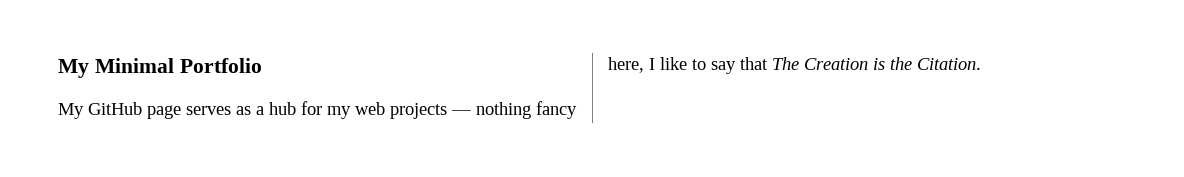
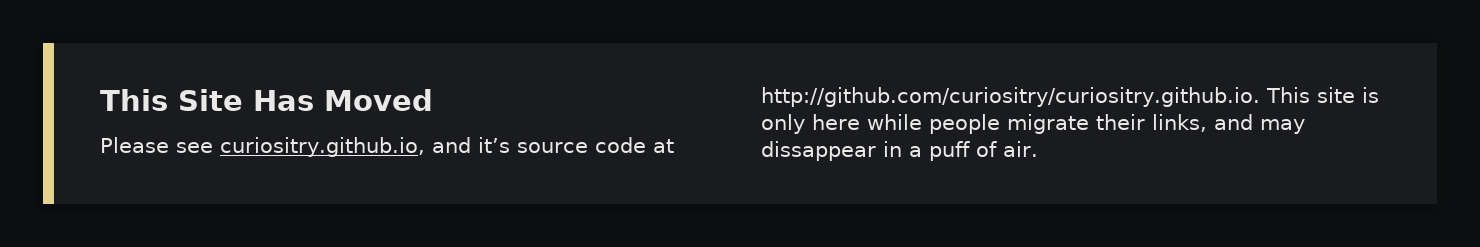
[58,58,262,78] [58,101,577,119] [608,57,981,74] My Minimal Portfolio // My GitHub page serves as a hub for my web projects — nothing fancy here, I like to say that The Creation is the Citation. -> [100,89,433,111] [100,137,674,157] [761,87,1379,107] [761,114,1305,134] [761,141,1038,161] This Site Has Moved // Please see curiositry.github.io, and it’s source code at http://github.com/curiositry/curiositry.github.io. This site is only here while people migrate their links, and may dissappear in a puff of air.

